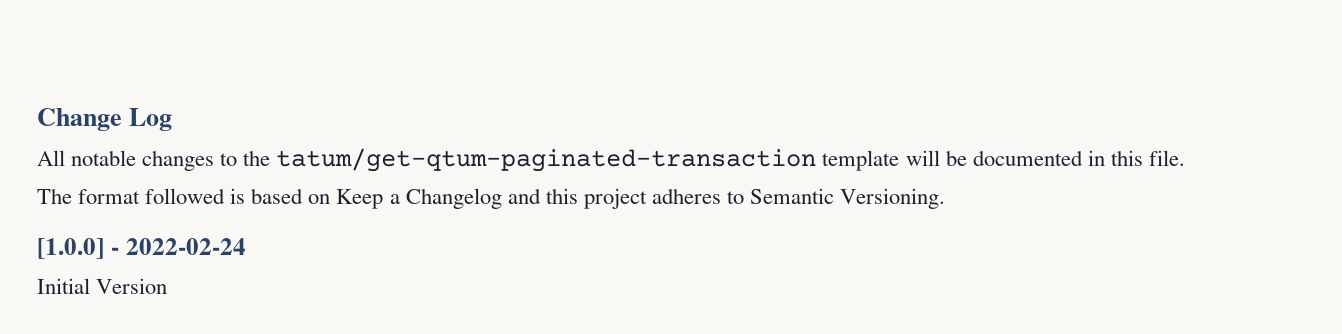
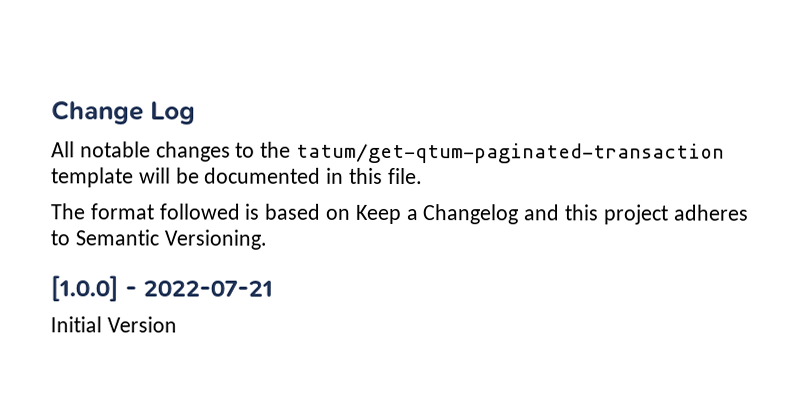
[125,238,246,255] 2022-02-24 -> [143,280,273,297] 2022-07-21

